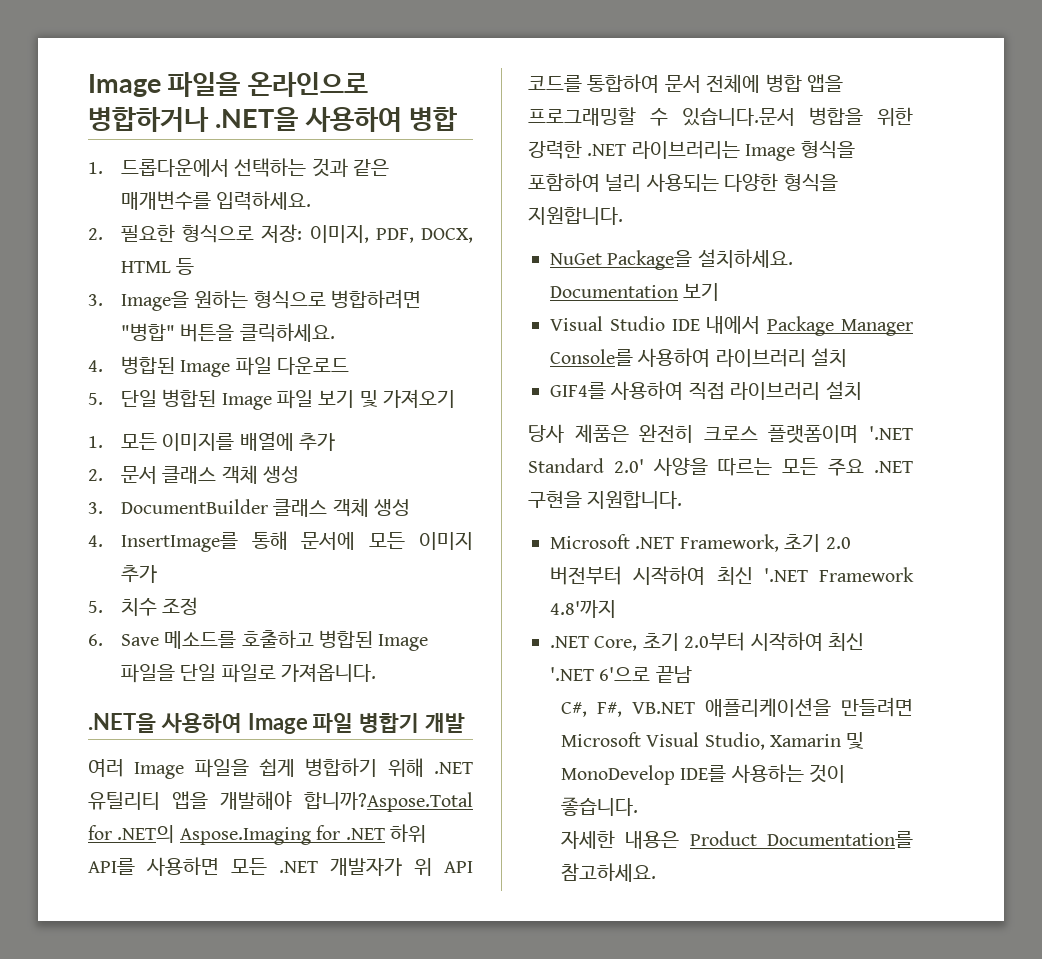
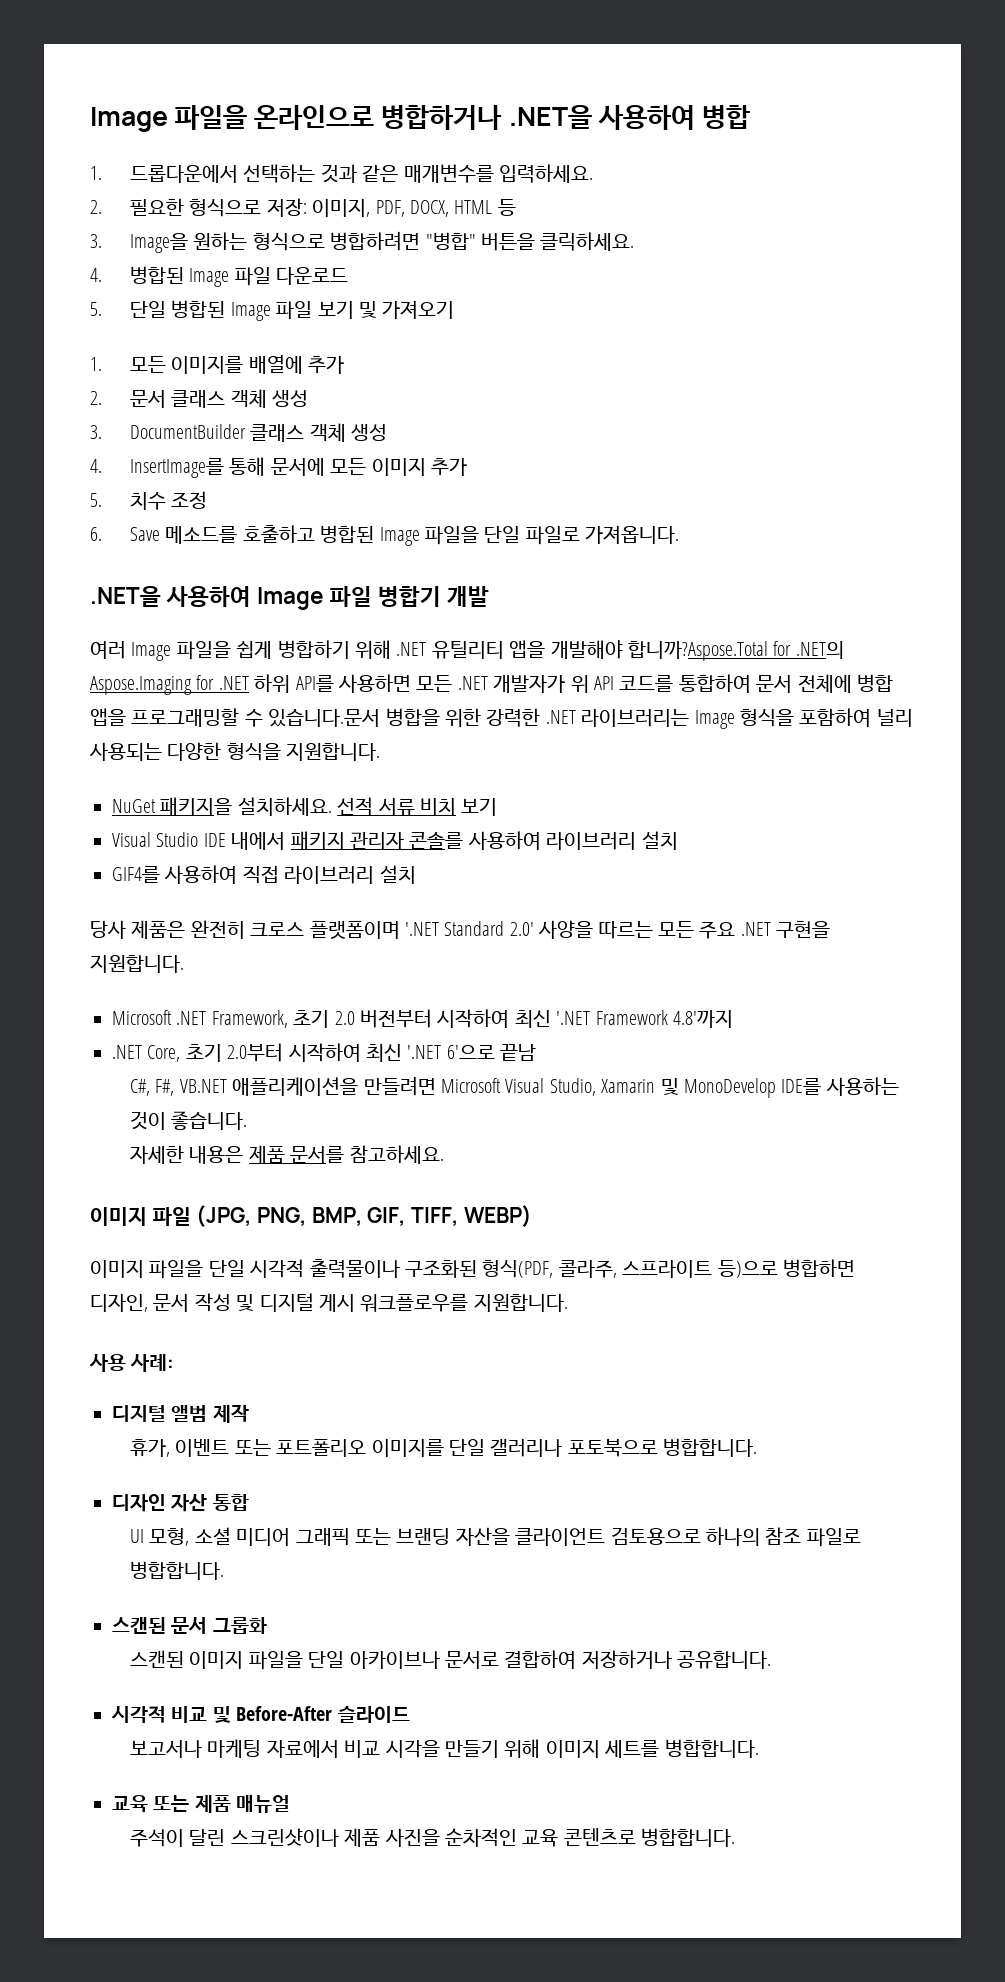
[607,249,793,270] [550,285,678,298] Package을 설치하세요. Documentation -> [160,797,456,816] 패키지을 설치하세요. 선적 서류 비치
[767,316,913,336] [550,349,633,366] Package Manager Console를 -> [290,831,464,850] 패키지 관리자 콘솔를
[689,831,913,848] Product Documentation를 -> [248,1145,345,1164] 제품 문서를
(656, 872) none -> [90,1205,532,1227] [90,1259,855,1279] [90,1293,568,1312] [89,1354,175,1372] [112,1404,249,1423] [129,1438,758,1457] [112,1494,249,1512] [129,1527,861,1547] [129,1561,224,1580] [112,1617,267,1634] [129,1650,772,1670] [111,1705,410,1723] [129,1739,759,1758] [112,1795,291,1813] [129,1828,736,1847] // 이미지 파일 (JPG, PNG, BMP, GIF, TIFF, WEBP) // 이미지 파일을 단일 시각적 출력물이나 구조화된 형식(PDF, 콜라주, 스프라이트 등)으로 병합하면 디자인, 문서 작성 및 디지털 게시 워크플로우를 지원합니다. // 사용 사례: // 디지털 앨범 제작 // 휴가, 이벤트 또는 포트폴리오 이미지를 단일 갤러리나 포토북으로 병합합니다. // 디자인 자산 통합 // UI 모형, 소셜 미디어 그래픽 또는 브랜딩 자산을 클라이언트 검토용으로 하나의 참조 파일로 병합합니다. // 스캔된 문서 그룹화 // 스캔된 이미지 파일을 단일 아카이브나 문서로 결합하여 저장하거나 공유합니다. // 시각적 비교 및 Before-After 슬라이드 // 보고서나 마케팅 자료에서 비교 시각을 만들기 위해 이미지 세트를 병합합니다. // 교육 또는 제품 매뉴얼 // 주석이 달린 스크린샷이나 제품 사진을 순차적인 교육 콘텐츠로 병합합니다.

